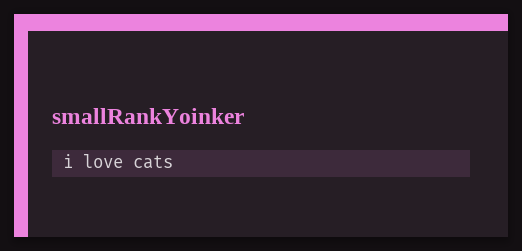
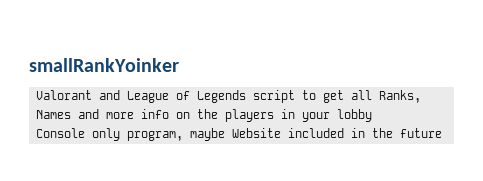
[63,154,174,169] i love cats -> [36,90,422,103] [36,109,373,122] [36,128,443,141] Valorant and League of Legends script to get all Ranks, Names and more info on the players in your lobby // Console only program, maybe Website included in the future

